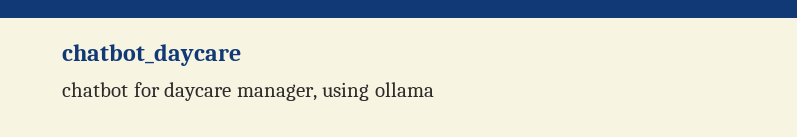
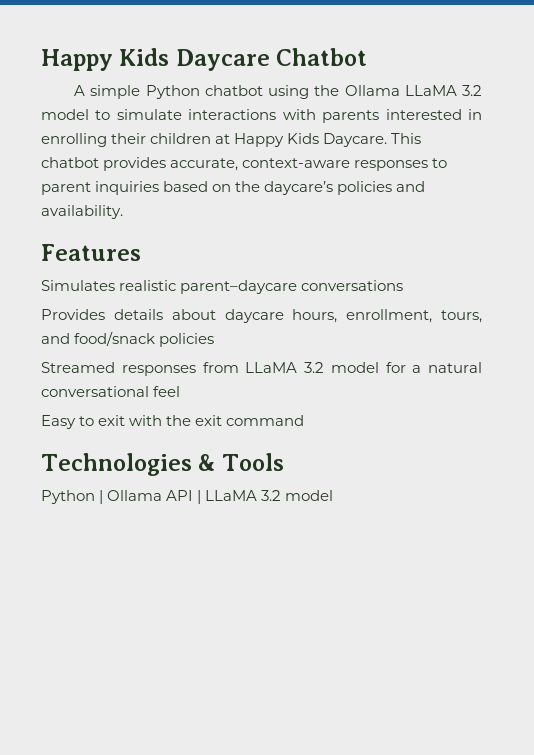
[62,44,241,66] [62,82,434,101] chatbot_daycare // chatbot for daycare manager, using ollama -> [41,48,368,71] [74,85,483,99] [41,109,483,123] [41,133,422,147] [41,157,448,171] [41,181,426,195] [41,205,123,219] [41,244,141,261] [41,280,404,294] [41,309,483,323] [41,331,215,347] [41,362,482,376] [41,386,181,397] [41,415,305,429] [41,453,284,476] [41,490,334,504] Happy Kids Daycare Chatbot // A simple Python chatbot using the Ollama LLaMA 3.2 model to simulate interactions with parents interested in enrolling their children at Happy Kids Daycare. This chatbot provides accurate, context-aware responses to parent inquiries based on the daycare’s policies and availability. // Features // Simulates realistic parent–daycare conversations // Provides details about daycare hours, enrollment, tours, and food/snack policies // Streamed responses from LLaMA 3.2 model for a natural conversational feel // Easy to exit with the exit command // Technologies & Tools // Python | Ollama API | LLaMA 3.2 model

